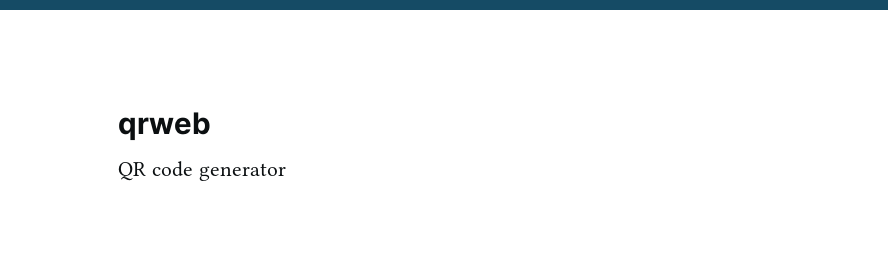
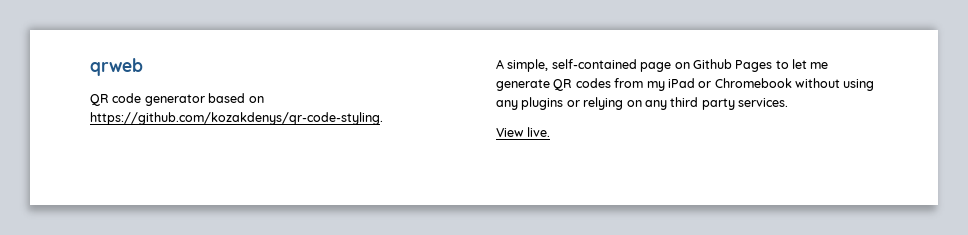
(286, 172) none -> [208,93,264,103] [90,112,383,125] [496,59,829,72] [496,78,875,91] [496,97,788,110] [496,127,551,137] based on https://github.com/kozakdenys/qr-code-styling. // A simple, self-contained page on Github Pages to let me generate QR codes from my iPad or Chromebook without using any plugins or relying on any third party services. // View live.

